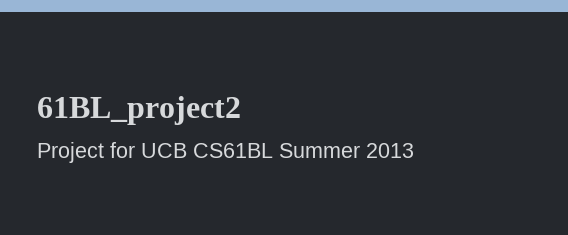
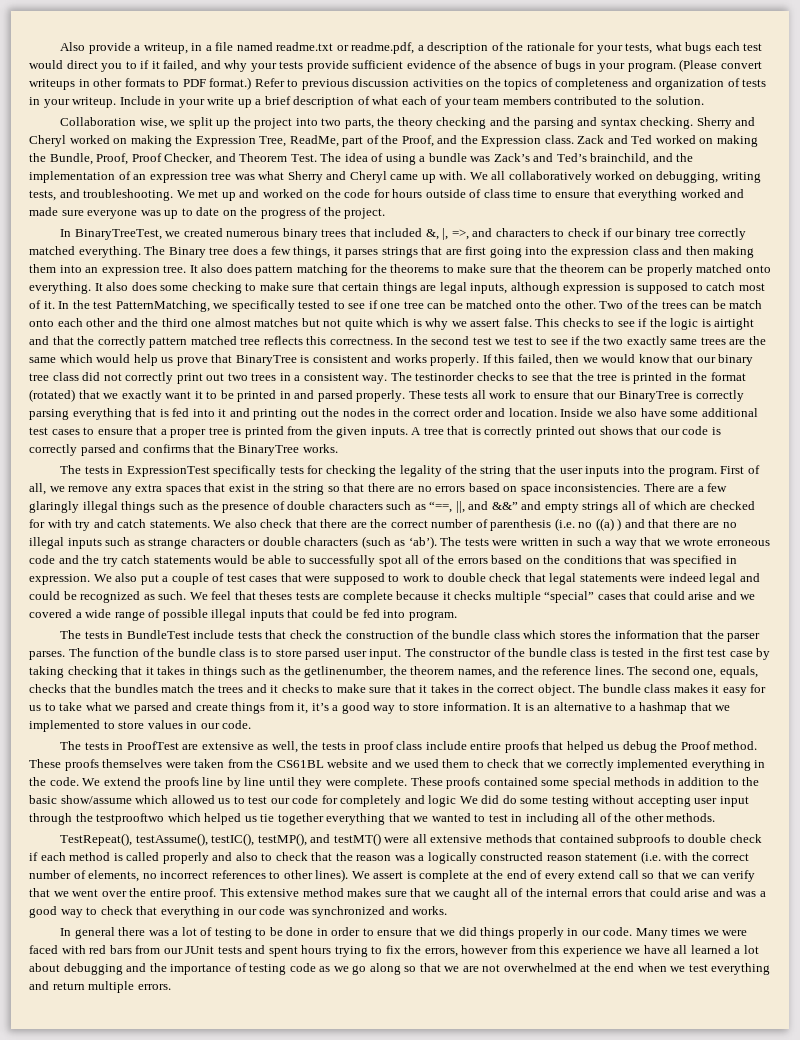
[37,96,241,125] [37,142,414,163] 61BL_project2 // Project for UCB CS61BL Summer 2013 -> [59,42,763,54] [29,59,762,72] [29,77,767,90] [29,96,704,108] [59,117,756,129] [29,135,758,147] [29,153,694,165] [29,171,761,183] [29,189,745,201] [29,207,386,219] [59,228,747,240] [29,246,755,258] [29,264,771,276] [29,282,765,294] [29,300,763,312] [29,318,755,330] [29,336,766,348] [29,354,754,366] [29,372,746,384] [29,389,744,402] [29,408,758,420] [29,426,721,438] [29,444,338,456] [59,465,760,477] [29,483,728,495] [29,501,755,513] [29,518,737,531] [29,536,770,549] [29,555,737,567] [29,573,760,585] [29,591,756,603] [29,609,457,621] [59,630,761,642] [29,648,771,660] [29,666,758,678] [29,684,767,696] [29,702,731,714] [29,720,252,732] [59,741,758,753] [29,759,766,771] [29,777,760,789] [29,795,749,807] [29,813,716,825] [59,833,762,846] [29,851,750,864] [29,869,756,882] [29,888,766,900] [29,906,448,918] [59,927,748,939] [29,945,759,957] [29,963,771,975] [29,981,171,993] Also provide a writeup, in a file named readme.txt or readme.pdf, a description of the rationale for your tests, what bugs each test would direct you to if it failed, and why your tests provide sufficient evidence of the absence of bugs in your program. (Please convert writeups in other formats to PDF format.) Refer to previous discussion activities on the topics of completeness and organization of tests in your writeup. Include in your write up a brief description of what each of your team members contributed to the solution. // Collaboration wise, we split up the project into two parts, the theory checking and the parsing and syntax checking. Sherry and Cheryl worked on making the Expression Tree, ReadMe, part of the Proof, and the Expression class. Zack and Ted worked on making the Bundle, Proof, Proof Checker, and Theorem Test. The idea of using a bundle was Zack’s and Ted’s brainchild, and the implementation of an expression tree was what Sherry and Cheryl came up with. We all collaboratively worked on debugging, writing tests, and troubleshooting. We met up and worked on the code for hours outside of class time to ensure that everything worked and made sure everyone was up to date on the progress of the project. // In BinaryTreeTest, we created numerous binary trees that included &, |, =>, and characters to check if our binary tree correctly matched everything. The Binary tree does a few things, it parses strings that are first going into the expression class and then making them into an expression tree. It also does pattern matching for the theorems to make sure that the theorem can be properly matched onto everything. It also does some checking to make sure that certain things are legal inputs, although expression is supposed to catch most of it. In the test PatternMatching, we specifically tested to see if one tree can be matched onto the other. Two of the trees can be match onto each other and the third one almost matches but not quite which is why we assert false. This checks to see if the logic is airtight and that the correctly pattern matched tree reflects this correctness. In the second test we test to see if the two exactly same trees are the same which would help us prove that BinaryTree is consistent and works properly. If this failed, then we would know that our binary tree class did not correctly print out two trees in a consistent way. The testinorder checks to see that the tree is printed in the format (rotated) that we exactly want it to be printed in and parsed properly. These tests all work to ensure that our BinaryTree is correctly parsing everything that is fed into it and printing out the nodes in the correct order and location. Inside we also have some additional test cases to ensure that a proper tree is printed from the given inputs. A tree that is correctly printed out shows that our code is correctly parsed and confirms that the BinaryTree works. // The tests in ExpressionTest specifically tests for checking the legality of the string that the user inputs into the program. First of all, we remove any extra spaces that exist in the string so that there are no errors based on space inconsistencies. There are a few glaringly illegal things such as the presence of double characters such as “==, ||, and &&” and empty strings all of which are checked for with try and catch statements. We also check that there are the correct number of parenthesis (i.e. no ((a) ) and that there are no illegal inputs such as strange characters or double characters (such as ‘ab’). The tests were written in such a way that we wrote erroneous code and the try catch statements would be able to successfully spot all of the errors based on the conditions that was specified in expression. We also put a couple of test cases that were supposed to work to double check that legal statements were indeed legal and could be recognized as such. We feel that theses tests are complete because it checks multiple “special” cases that could arise and we covered a wide range of possible illegal inputs that could be fed into program. // The tests in BundleTest include tests that check the construction of the bundle class which stores the information that the parser parses. The function of the bundle class is to store parsed user input. The constructor of the bundle class is tested in the first test case by taking checking that it takes in things such as the getlinenumber, the theorem names, and the reference lines. The second one, equals, checks that the bundles match the trees and it checks to make sure that it takes in the correct object. The bundle class makes it easy for us to take what we parsed and create things from it, it’s a good way to store information. It is an alternative to a hashmap that we implemented to store values in our code. // The tests in ProofTest are extensive as well, the tests in proof class include entire proofs that helped us debug the Proof method. These proofs themselves were taken from the CS61BL website and we used them to check that we correctly implemented everything in the code. We extend the proofs line by line until they were complete. These proofs contained some special methods in addition to the basic show/assume which allowed us to test our code for completely and logic We did do some testing without accepting user input through the testprooftwo which helped us tie together everything that we wanted to test in including all of the other methods. // TestRepeat(), testAssume(), testIC(), testMP(), and testMT() were all extensive methods that contained subproofs to double check if each method is called properly and also to check that the reason was a logically constructed reason statement (i.e. with the correct number of elements, no incorrect references to other lines). We assert is complete at the end of every extend call so that we can verify that we went over the entire proof. This extensive method makes sure that we caught all of the internal errors that could arise and was a good way to check that everything in our code was synchronized and works. // In general there was a lot of testing to be done in order to ensure that we did things properly in our code. Many times we were faced with red bars from our JUnit tests and spent hours trying to fix the errors, however from this experience we have all learned a lot about debugging and the importance of testing code as we go along so that we are not overwhelmed at the end when we test everything and return multiple errors.

